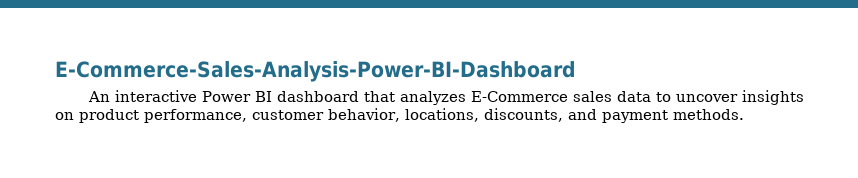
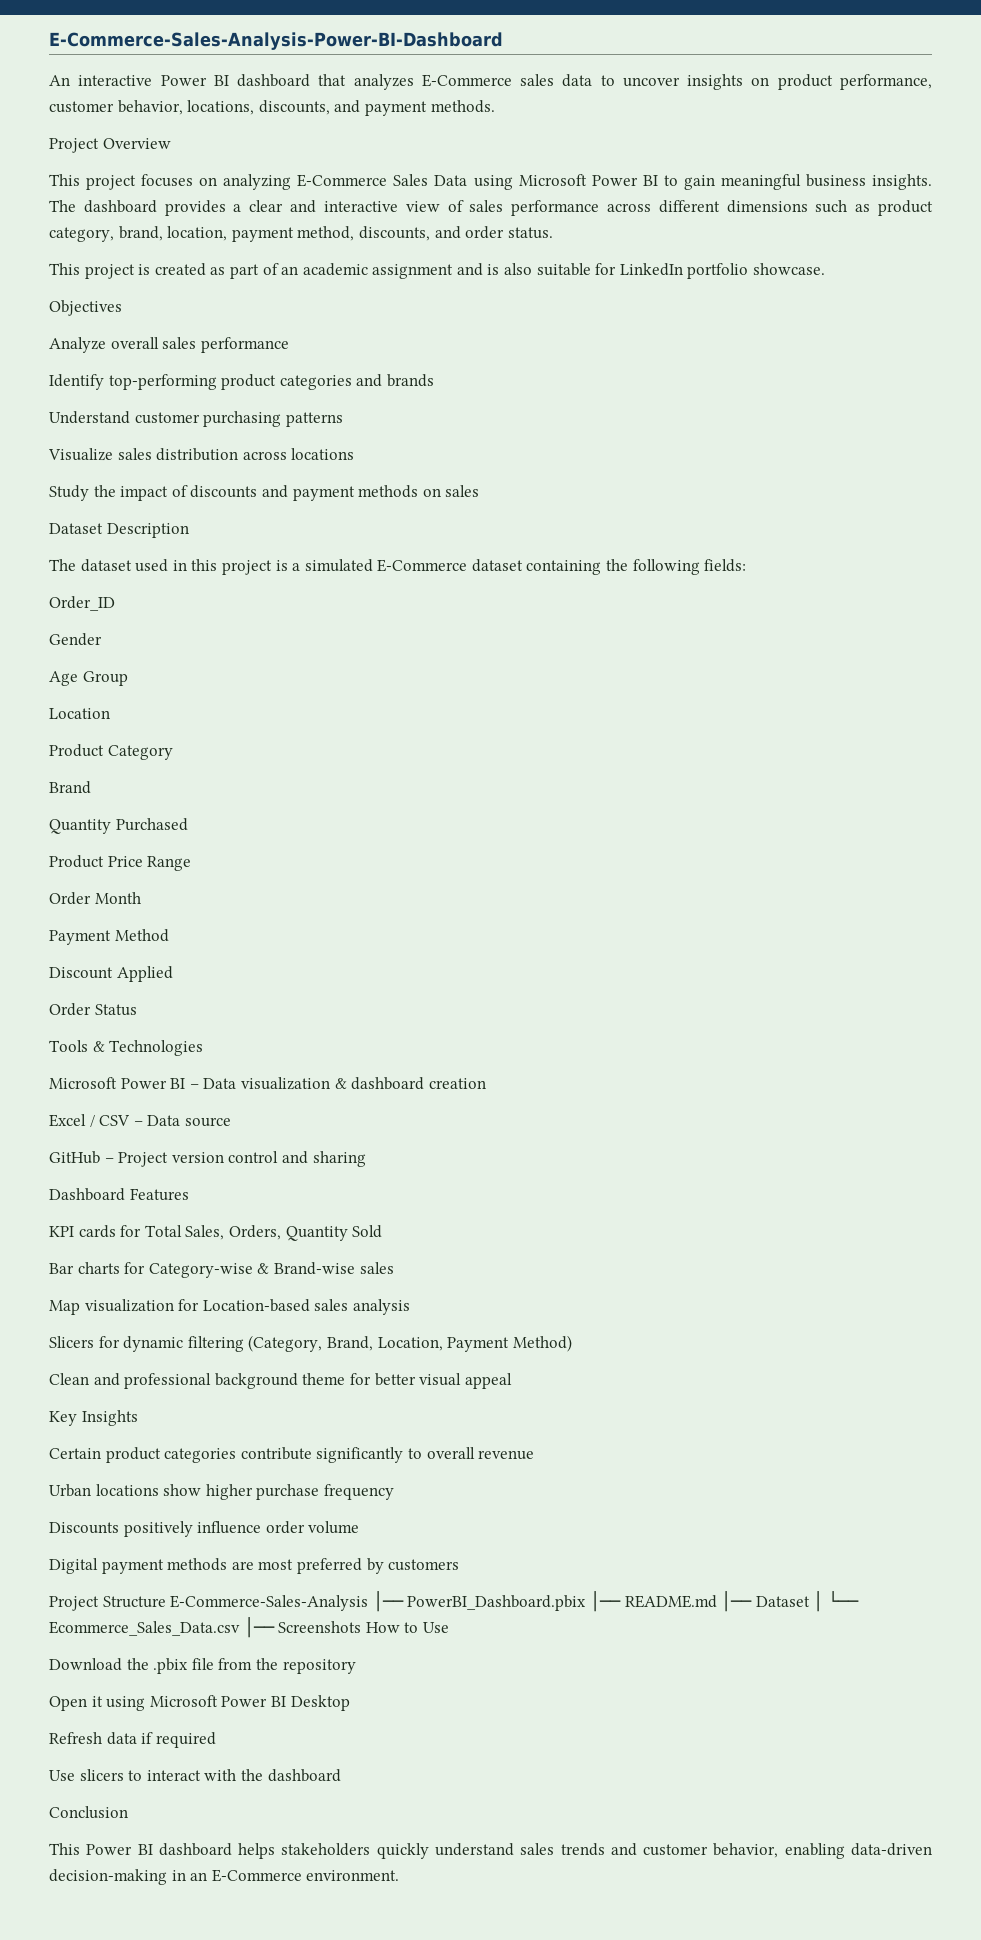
(744, 114) none -> [49,138,171,153] [49,174,932,190] [49,200,933,216] [49,226,553,242] [49,263,826,279] [49,300,122,316] [49,337,289,353] [49,374,434,390] [49,411,343,427] [48,448,355,461] [49,485,480,501] [49,523,189,538] [49,559,747,575] [49,596,115,611] [49,633,102,646] [49,671,128,686] [49,708,110,719] [49,744,173,760] [49,781,91,794] [49,818,188,834] [49,855,192,871] [49,892,141,905] [49,929,169,945] [49,966,173,982] [49,1003,137,1016] [49,1040,204,1056] [49,1077,486,1090] [49,1114,231,1127] [49,1151,366,1167] [49,1188,189,1201] [49,1225,383,1241] [49,1262,394,1278] [49,1299,410,1315] [49,1335,572,1352] [49,1373,512,1389] [49,1410,138,1426] [49,1447,535,1463] [49,1484,394,1500] [49,1521,360,1537] [49,1558,460,1574] [49,1591,859,1612] [49,1617,449,1638] [49,1658,356,1674] [49,1695,350,1711] [49,1732,216,1748] [49,1769,341,1782] [49,1806,128,1819] [49,1843,933,1859] [49,1869,400,1885] // Project Overview // This project focuses on analyzing E-Commerce Sales Data using Microsoft Power BI to gain meaningful business insights. The dashboard provides a clear and interactive view of sales performance across different dimensions such as product category, brand, location, payment method, discounts, and order status. // This project is created as part of an academic assignment and is also suitable for LinkedIn portfolio showcase. // Objectives // Analyze overall sales performance // Identify top-performing product categories and brands // Understand customer purchasing patterns // Visualize sales distribution across locations // Study the impact of discounts and payment methods on sales // Dataset Description // The dataset used in this project is a simulated E-Commerce dataset containing the following fields: // Order_ID // Gender // Age Group // Location // Product Category // Brand // Quantity Purchased // Product Price Range // Order Month // Payment Method // Discount Applied // Order Status // Tools & Technologies // Microsoft Power BI – Data visualization & dashboard creation // Excel / CSV – Data source // GitHub – Project version control and sharing // Dashboard Features // KPI cards for Total Sales, Orders, Quantity Sold // Bar charts for Category-wise & Brand-wise sales // Map visualization for Location-based sales analysis // Slicers for dynamic filtering (Category, Brand, Location, Payment Method) // Clean and professional background theme for better visual appeal // Key Insights // Certain product categories contribute significantly to overall revenue // Urban locations show higher purchase frequency // Discounts positively influence order volume // Digital payment methods are most preferred by customers // Project Structure E-Commerce-Sales-Analysis │── PowerBI_Dashboard.pbix │── README.md │── Dataset │ └── Ecommerce_Sales_Data.csv │── Screenshots How to Use // Download the .pbix file from the repository // Open it using Microsoft Power BI Desktop // Refresh data if required // Use slicers to interact with the dashboard // Conclusion // This Power BI dashboard helps stakeholders quickly understand sales trends and customer behavior, enabling data-driven decision-making in an E-Commerce environment.

